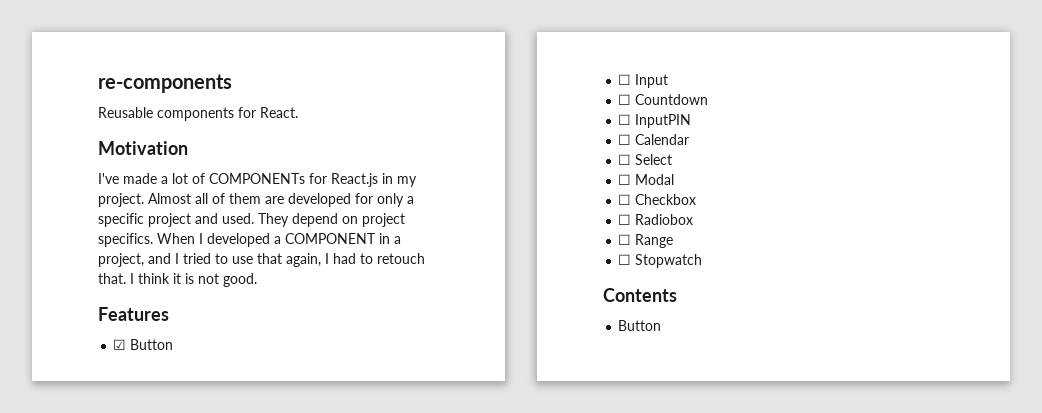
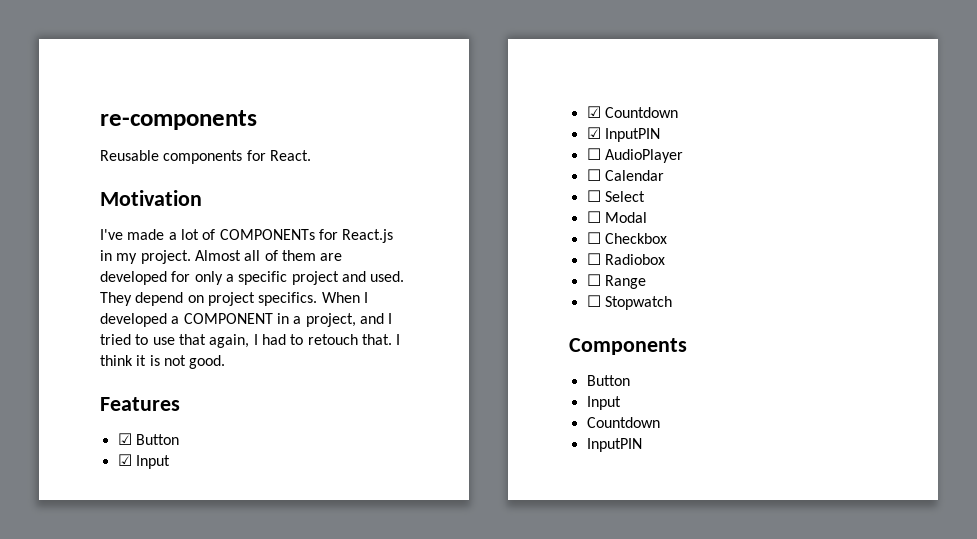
[618,74,669,88] [618,94,709,105] [618,114,692,128] ☐ Input // ☐ Countdown // ☐ InputPIN -> [117,454,170,469] [586,106,678,118] [586,127,660,142] [586,148,683,163] ☑ Input // ☑ Countdown // ☑ InputPIN // ☐ AudioPlayer
[603,288,677,302] [618,320,662,331] Contents // Button -> [569,338,687,355] [586,375,630,386] [586,396,621,410] [586,417,660,428] [586,438,642,452] Components // Button // Input // Countdown // InputPIN

